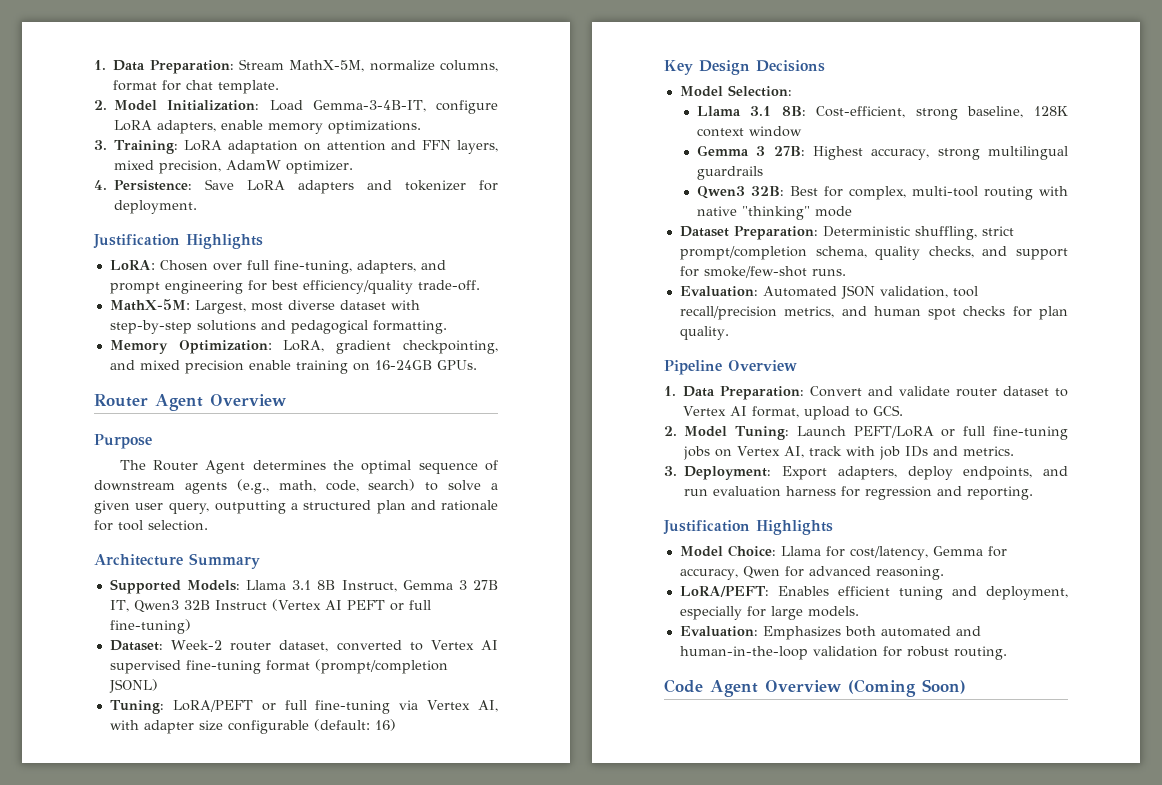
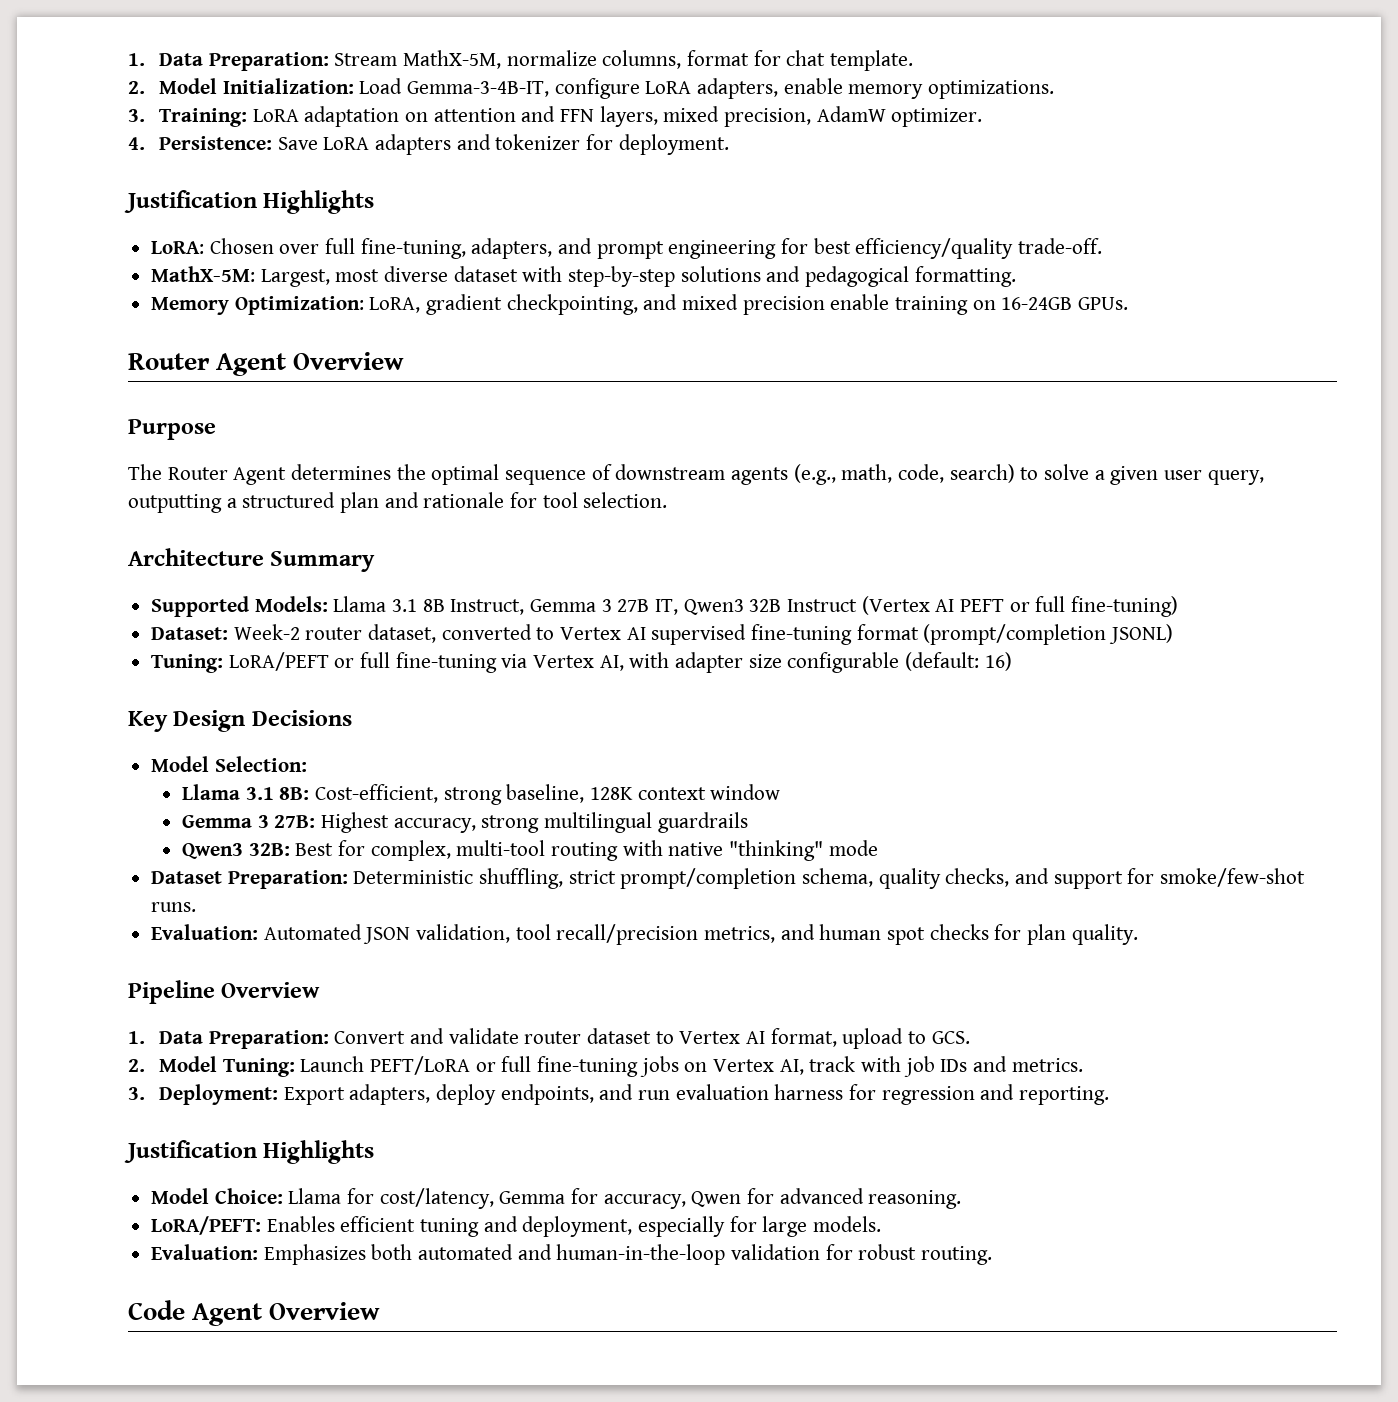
[848,679,966,697] (Coming Soon) -> (381, 1311) none

